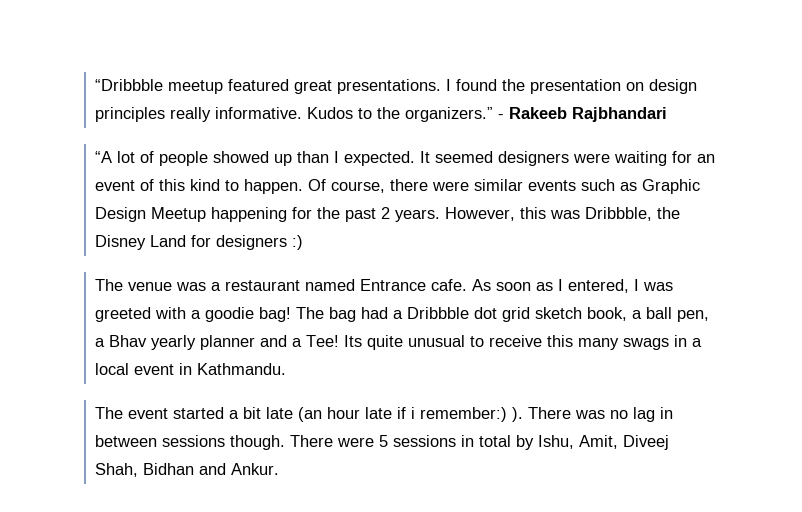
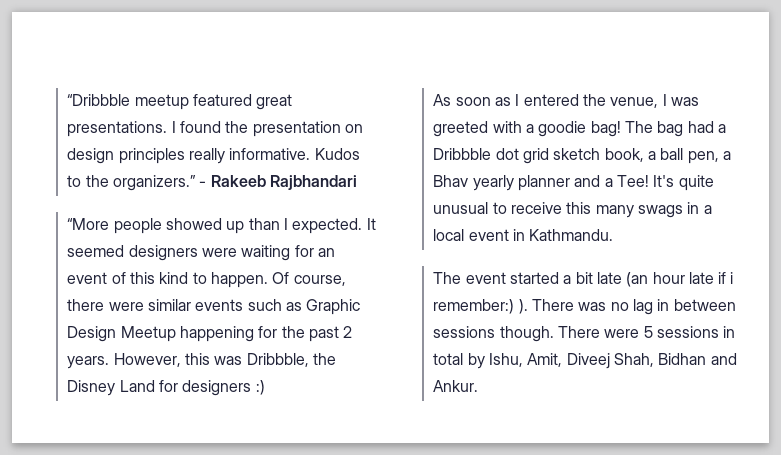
[95,151,155,163] “A lot of -> [67,218,110,230] “More
[95,279,468,291] The venue was a restaurant named Entrance cafe. -> (265, 387) none
[568,279,630,293] entered, -> [523,94,659,108] entered the venue,
[344,335,363,347] Its -> [653,175,675,187] It's

